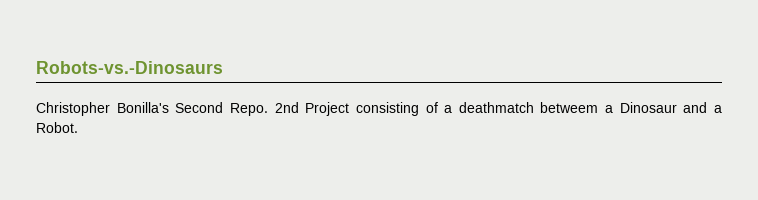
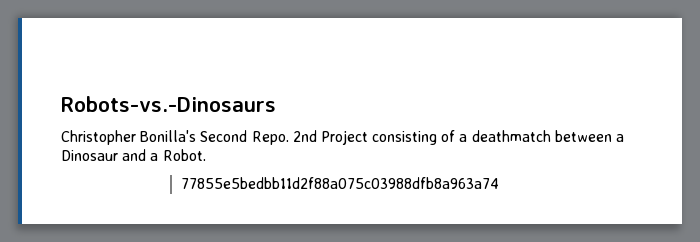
[540,102,599,113] betweem -> [554,130,612,142] between
(78, 127) none -> [181,177,500,189] // 77855e5bedbb11d2f88a075c03988dfb8a963a74

